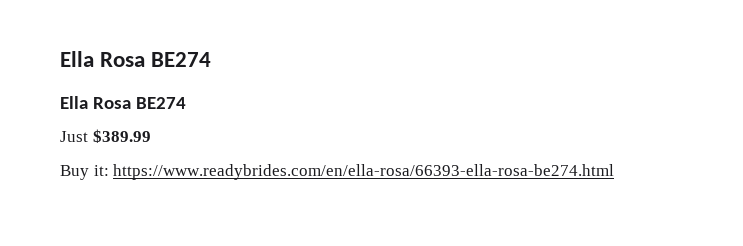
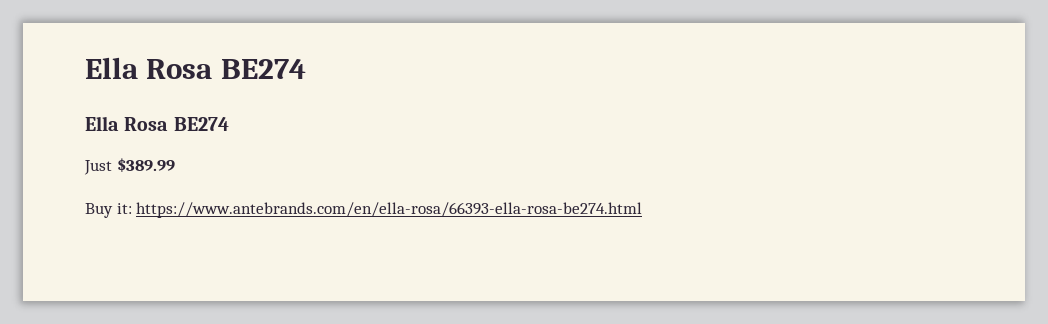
[113,164,615,180] https://www.readybrides.com/en/ella-rosa/66393-ella-rosa-be274.html -> [136,202,643,218] https://www.antebrands.com/en/ella-rosa/66393-ella-rosa-be274.html

